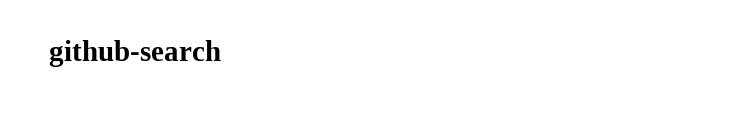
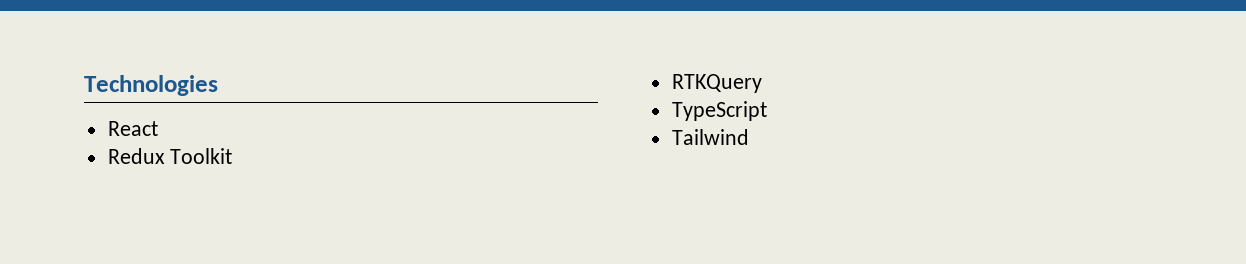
[49,40,221,67] github-search -> [84,75,218,96] [107,121,158,136] [107,148,233,164] [671,74,762,93] [671,101,767,121] [671,129,749,145] Technologies // React // Redux Toolkit // RTKQuery // TypeScript // Tailwind

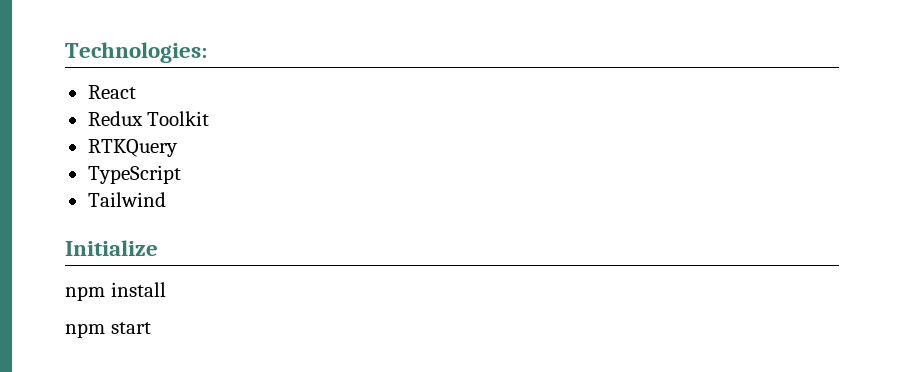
[84,75,218,96] Technologies -> [65,42,207,63] Technologies:
(749, 137) none -> [65,240,158,256] [65,282,166,301] [65,322,151,338] // Initialize // npm install // npm start

